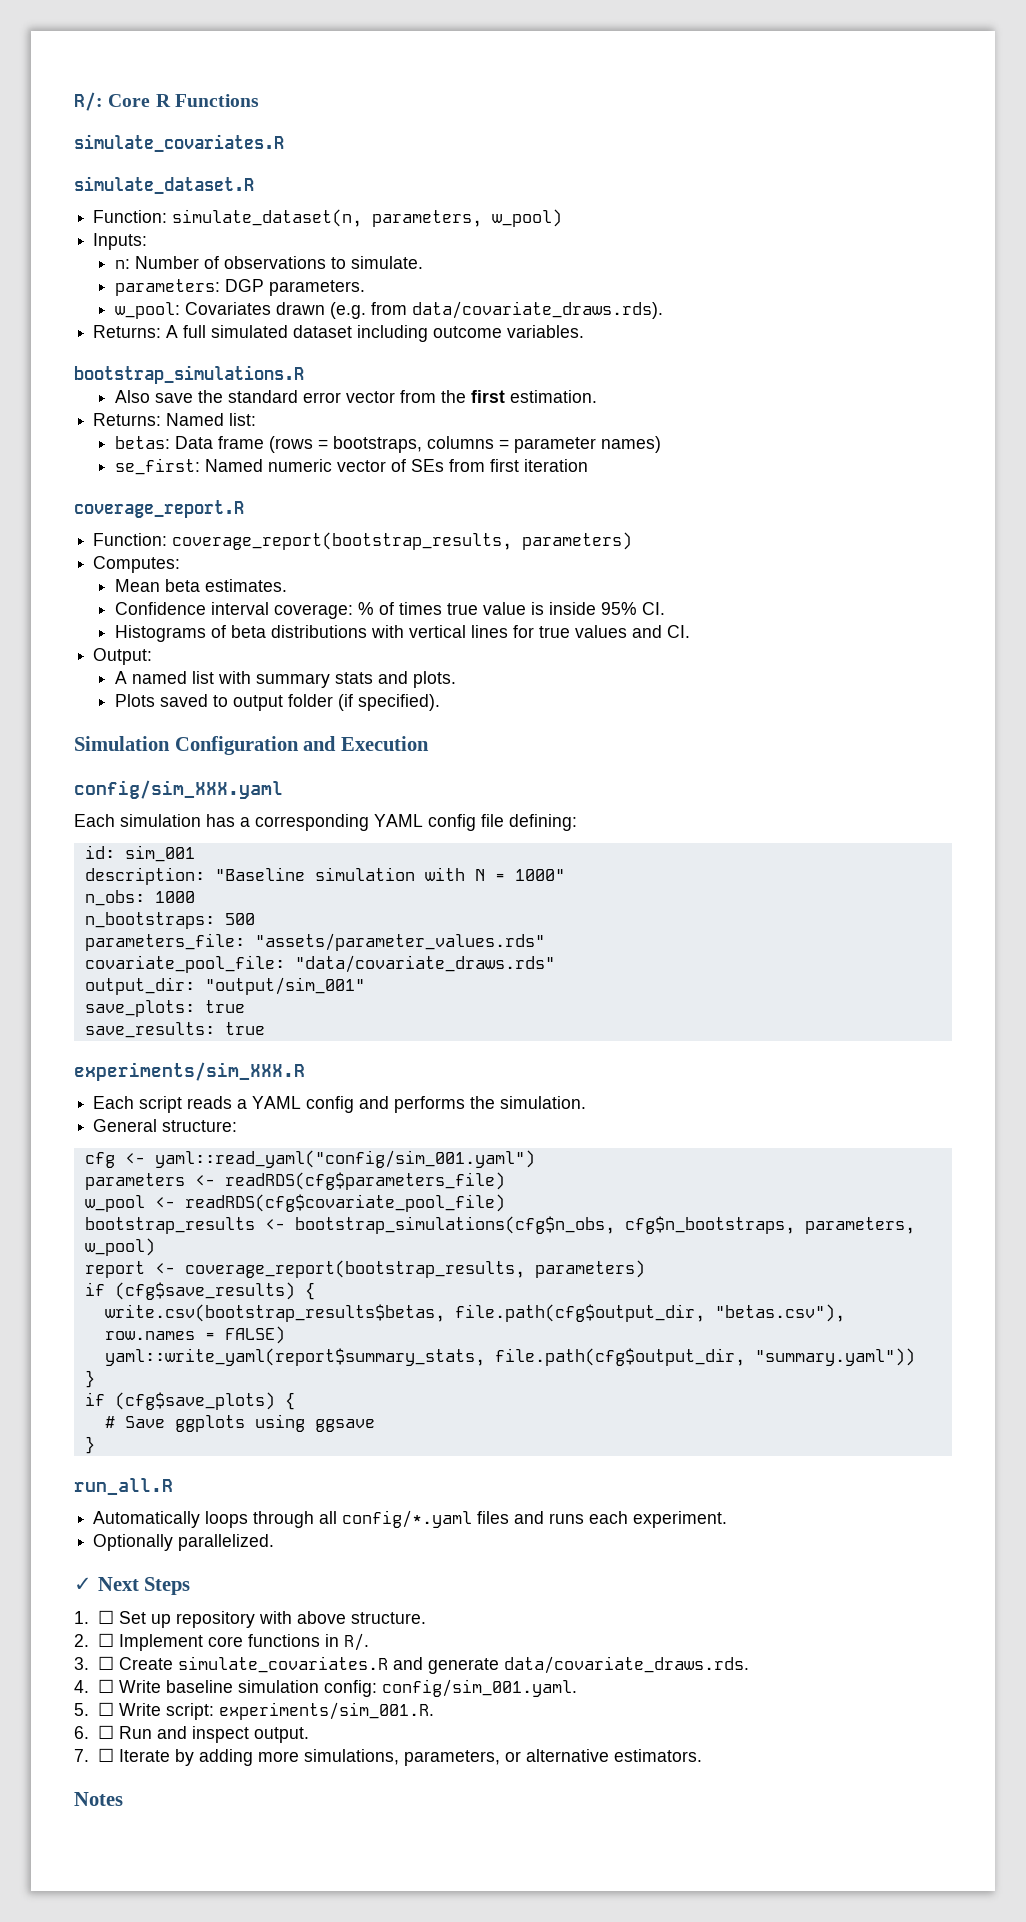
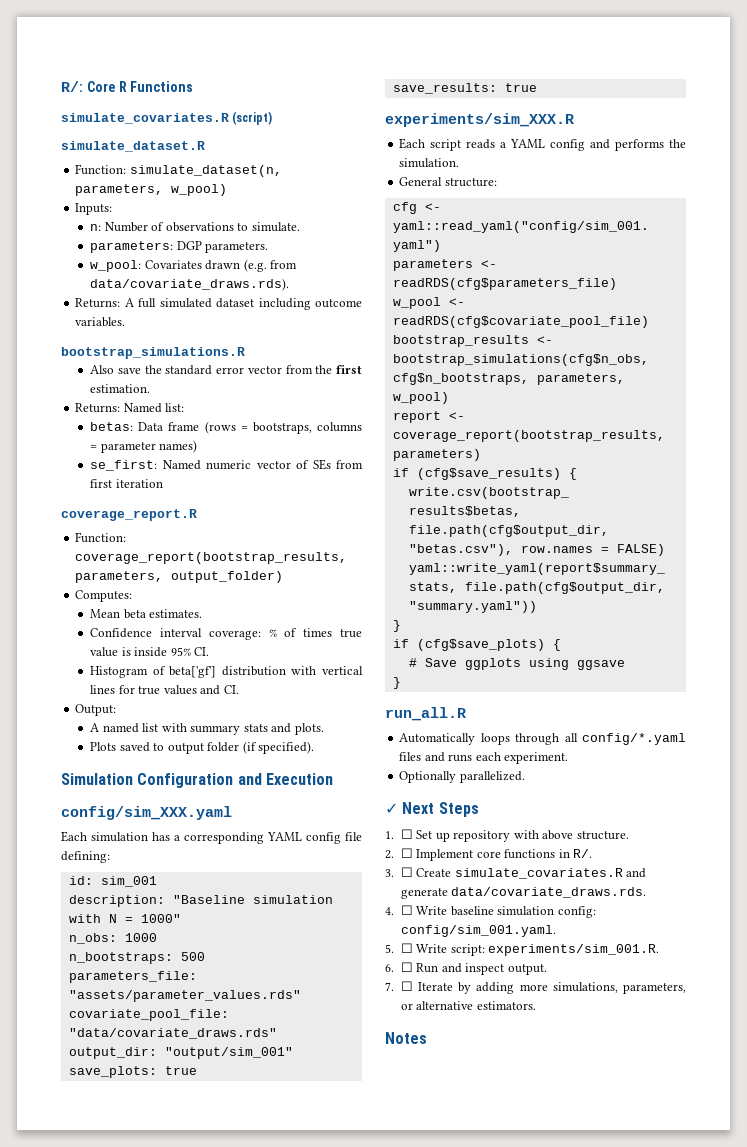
(284, 143) none -> [232,111,273,125] (script)
[522,532,633,550] parameters) -> [75,571,284,583] parameters, output_folder)
[114,625,367,642] Histograms of beta distributions -> [90,666,286,678] Histogram of beta['gf'] distribution

